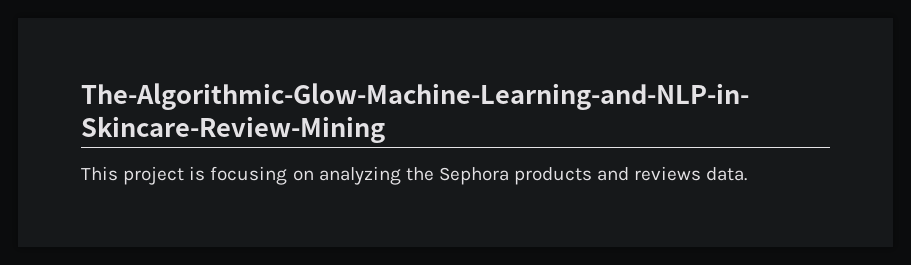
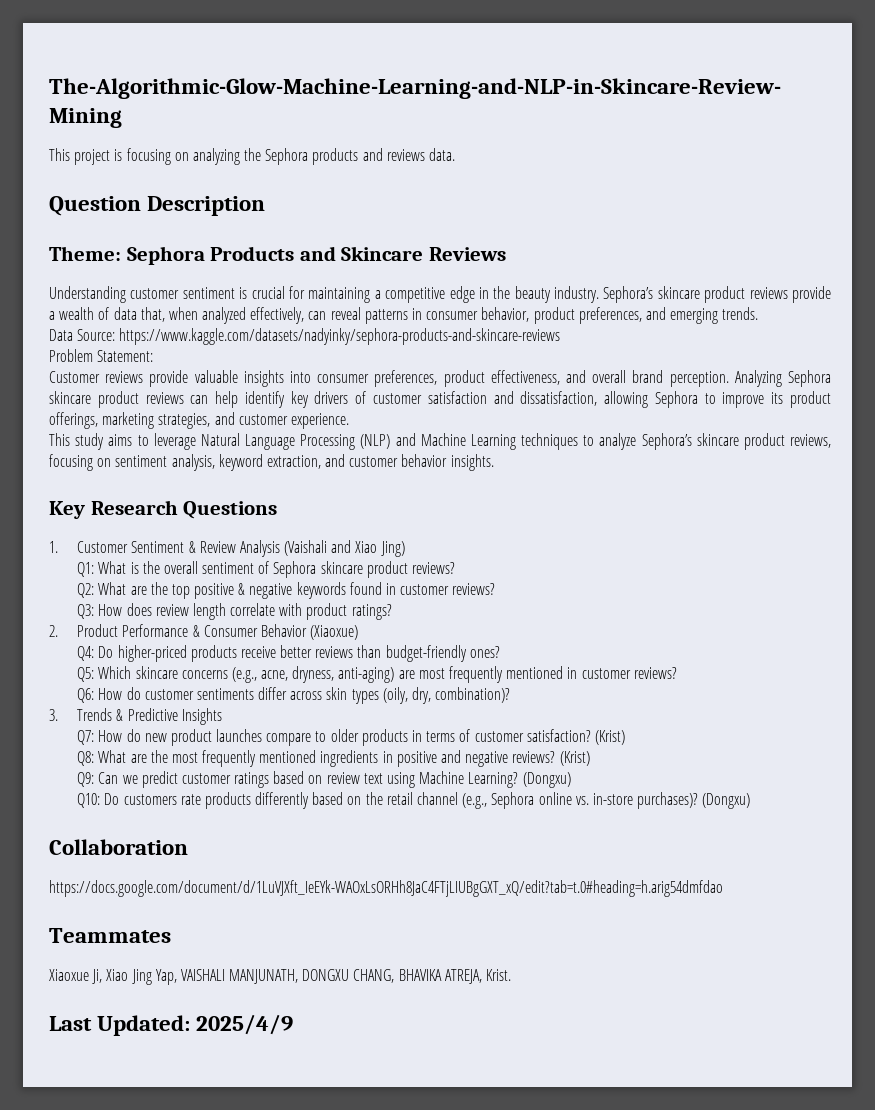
(748, 174) none -> [49,196,266,216] [49,246,506,265] [49,286,832,303] [49,307,759,324] [49,328,561,345] [49,349,154,362] [49,370,832,387] [49,391,832,408] [49,412,349,429] [49,433,831,450] [49,454,494,471] [49,500,278,519] [49,540,405,557] [77,561,456,578] [77,582,496,599] [77,603,392,620] [49,624,359,640] [77,645,500,662] [77,666,677,683] [77,687,511,704] [49,708,222,725] [77,729,625,746] [77,750,590,767] [77,771,571,788] [77,792,751,809] [49,839,188,855] [49,880,723,897] [49,928,171,943] [49,969,512,985] [49,1014,294,1036] // Question Description // Theme: Sephora Products and Skincare Reviews // Understanding customer sentiment is crucial for maintaining a competitive edge in the beauty industry. Sephora’s skincare product reviews provide a wealth of data that, when analyzed effectively, can reveal patterns in consumer behavior, product preferences, and emerging trends. // Data Source: https://www.kaggle.com/datasets/nadyinky/sephora-products-and-skincare-reviews // Problem Statement: // Customer reviews provide valuable insights into consumer preferences, product effectiveness, and overall brand perception. Analyzing Sephora skincare product reviews can help identify key drivers of customer satisfaction and dissatisfaction, allowing Sephora to improve its product offerings, marketing strategies, and customer experience. // This study aims to leverage Natural Language Processing (NLP) and Machine Learning techniques to analyze Sephora’s skincare product reviews, focusing on sentiment analysis, keyword extraction, and customer behavior insights. // Key Research Questions // 1. Customer Sentiment & Review Analysis (Vaishali and Xiao Jing) // Q1: What is the overall sentiment of Sephora skincare product reviews? // Q2: What are the top positive & negative keywords found in customer reviews? // Q3: How does review length correlate with product ratings? // 2. Product Performance & Consumer Behavior (Xiaoxue) // Q4: Do higher-priced products receive better reviews than budget-friendly ones? // Q5: Which skincare concerns (e.g., acne, dryness, anti-aging) are most frequently mentioned in customer reviews? // Q6: How do customer sentiments differ across skin types (oily, dry, combination)? // 3. Trends & Predictive Insights // Q7: How do new product launches compare to older products in terms of customer satisfaction? (Krist) // Q8: What are the most frequently mentioned ingredients in positive and negative reviews? (Krist) // Q9: Can we predict customer ratings based on review text using Machine Learning? (Dongxu) // Q10: Do customers rate products differently based on the retail channel (e.g., Sephora online vs. in-store purchases)? (Dongxu) // Collaboration // https://docs.google.com/document/d/1LuVJXft_IeEYk-WAOxLsORHh8JaC4FTjLIUBgGXT_xQ/edit?tab=t.0#heading=h.arig54dmfdao // Teammates // Xiaoxue Ji, Xiao Jing Yap, VAISHALI MANJUNATH, DONGXU CHANG, BHAVIKA ATREJA, Krist. // Last Updated: 2025/4/9

